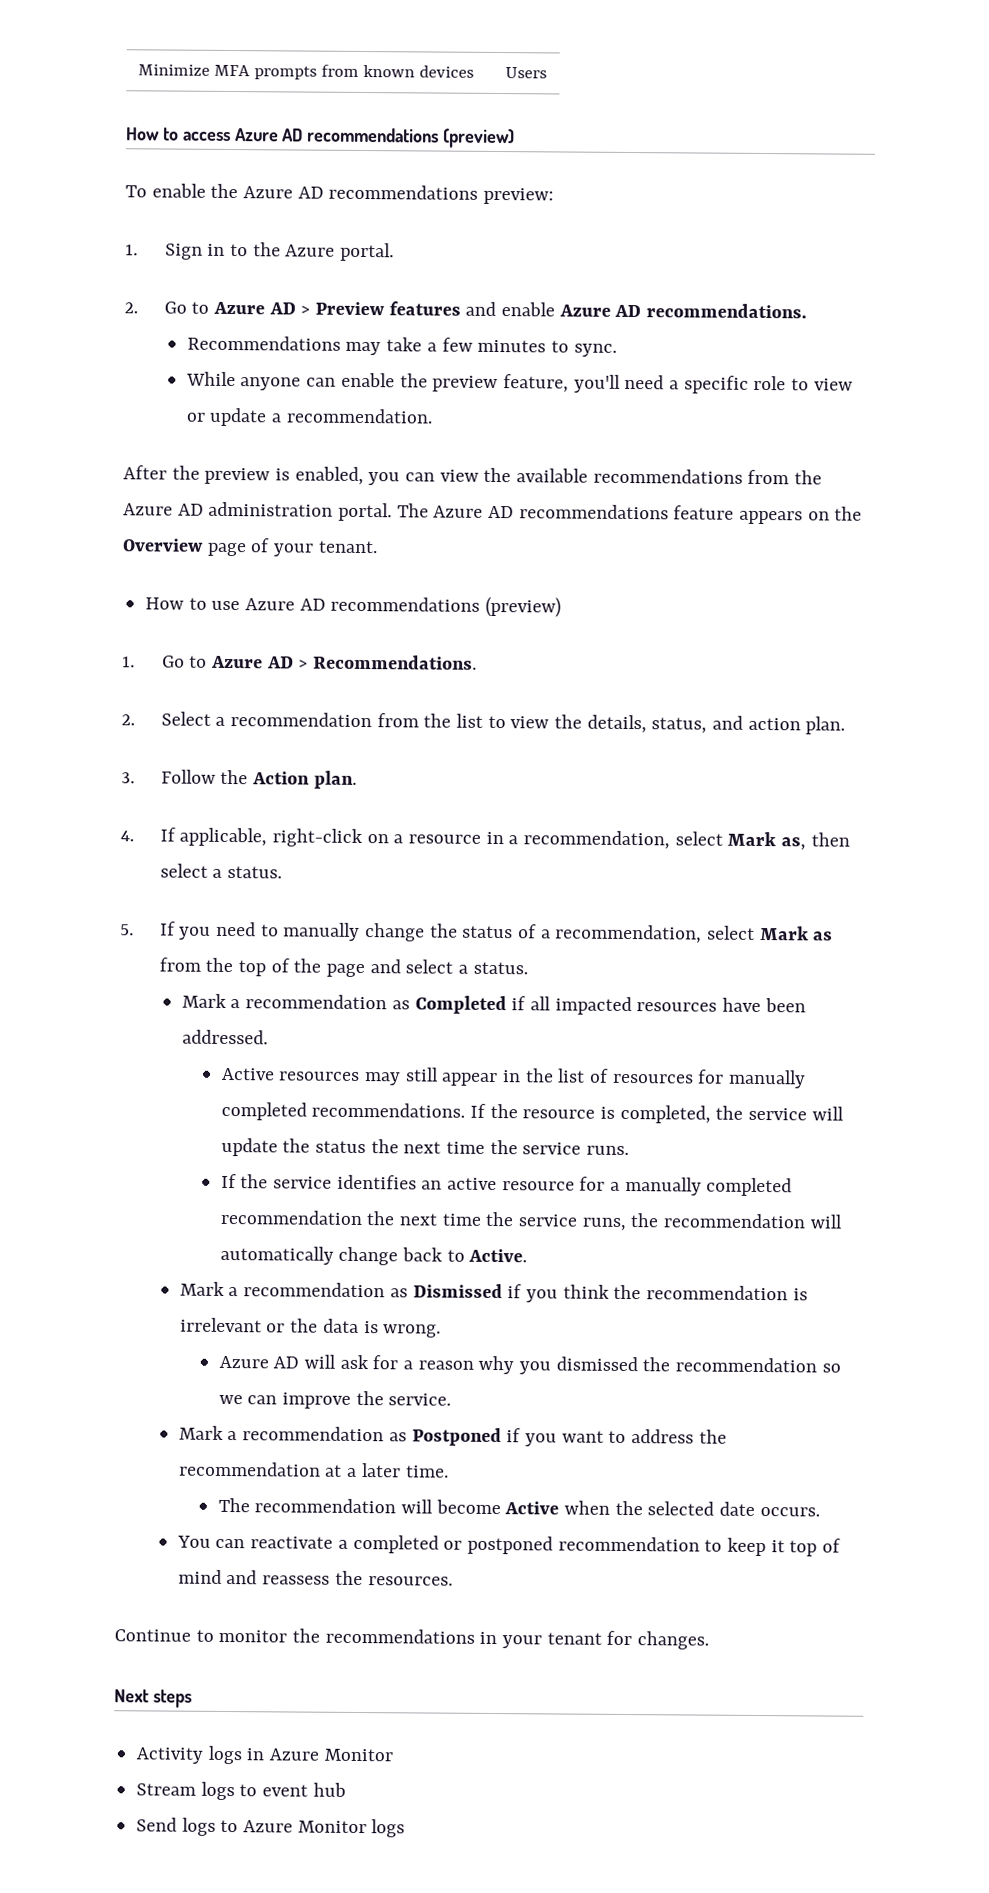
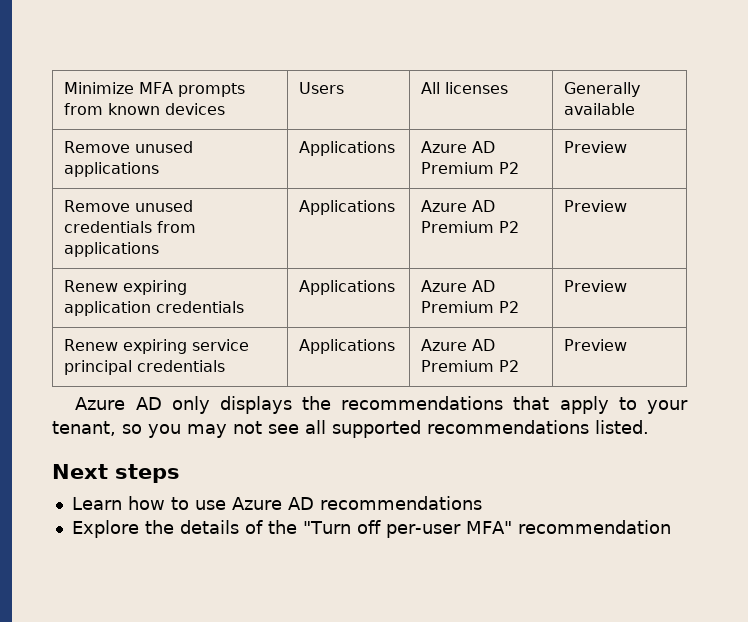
[126,127,516,149] [125,183,555,205] [125,242,395,262] [124,301,808,319] [186,335,617,357] [185,371,853,394] [185,407,433,427] [123,465,823,486] [123,501,863,525] [122,538,378,557] [145,597,185,610] // How to access Azure AD recommendations (preview) // To enable the Azure AD recommendations preview: // 1. Sign in to the Azure portal. // 2. Go to Azure AD > Preview features and enable Azure AD recommendations. // Recommendations may take a few minutes to sync. // While anyone can enable the preview feature, you'll need a specific role to view or update a recommendation. // After the preview is enabled, you can view the available recommendations from the Azure AD administration portal. The Azure AD recommendations feature appears on the Overview page of your tenant. // How -> [421,82,509,94] [564,82,641,97] [564,103,636,115] [64,141,194,153] [64,162,160,177] [299,141,396,156] [421,141,496,153] [421,162,520,174] [564,141,628,153] [64,200,194,212] [64,221,197,233] [64,242,160,257] [299,200,396,215] [421,200,496,212] [421,221,520,233] [564,200,628,212] [64,280,188,295] [64,301,245,316] [299,280,396,295] [421,280,496,292] [421,301,520,313] [564,280,628,292] [64,339,250,354] [64,360,226,375] [299,339,396,354] [421,339,496,351] [421,360,520,372] [564,339,628,351] [75,396,688,414] [52,420,649,438] [52,464,180,483] [71,496,165,510] | All licenses | Generally available // Remove unused applications | Applications | Azure AD Premium P2 | Preview // Remove unused credentials from applications | Applications | Azure AD Premium P2 | Preview // Renew expiring application credentials | Applications | Azure AD Premium P2 | Preview // Renew expiring service principal credentials | Applications | Azure AD Premium P2 | Preview // Azure AD only displays the recommendations that apply to your tenant, so you may not see all supported recommendations listed. // Next steps // Learn how
[485,596,562,618] [122,654,478,670] [121,711,846,735] [121,769,357,789] [120,827,850,851] [159,863,283,879] [120,921,834,944] [158,957,528,978] [181,993,806,1016] [181,1029,268,1045] [220,1067,806,1089] [220,1101,844,1124] [220,1137,629,1157] [220,1173,793,1197] [219,1209,842,1231] [219,1245,528,1266] [179,1281,808,1303] [179,1317,442,1338] [218,1354,841,1375] [218,1390,452,1409] [178,1425,727,1447] [178,1461,449,1478] [217,1497,820,1517] [176,1534,841,1557] [177,1569,453,1586] [114,1628,710,1650] [114,1689,192,1708] [136,1745,393,1765] [136,1781,346,1801] [136,1817,406,1838] (preview) // 1. Go to Azure AD > Recommendations. // 2. Select a recommendation from the list to view the details, status, and action plan. // 3. Follow the Action plan. // 4. If applicable, right-click on a resource in a recommendation, select Mark as, then select a status. // 5. If you need to manually change the status of a recommendation, select Mark as from the top of the page and select a status. // Mark a recommendation as Completed if all impacted resources have been addressed. // Active resources may still appear in the list of resources for manually completed recommendations. If the resource is completed, the service will update the status the next time the service runs. // If the service identifies an active resource for a manually completed recommendation the next time the service runs, the recommendation will automatically change back to Active. // Mark a recommendation as Dismissed if you think the recommendation is irrelevant or the data is wrong. // Azure AD will ask for a reason why you dismissed the recommendation so we can improve the service. // Mark a recommendation as Postponed if you want to address the recommendation at a later time. // The recommendation will become Active when the selected date occurs. // You can reactivate a completed or postponed recommendation to keep it top of mind and reassess the resources. // Continue to monitor the recommendations in your tenant for changes. // Next steps // Activity logs in Azure Monitor // Stream logs to event hub // Send logs to Azure Monitor logs -> [71,520,671,538] // Explore the details of the "Turn off per-user MFA" recommendation

